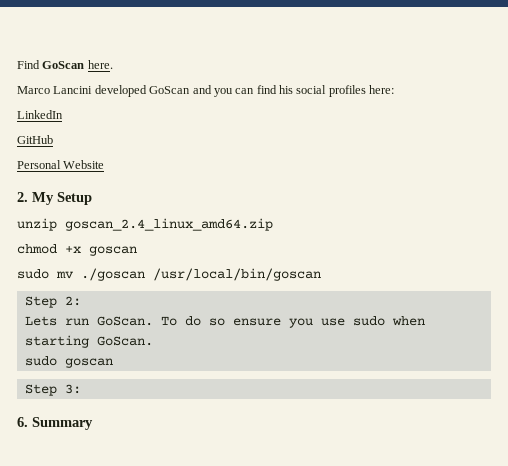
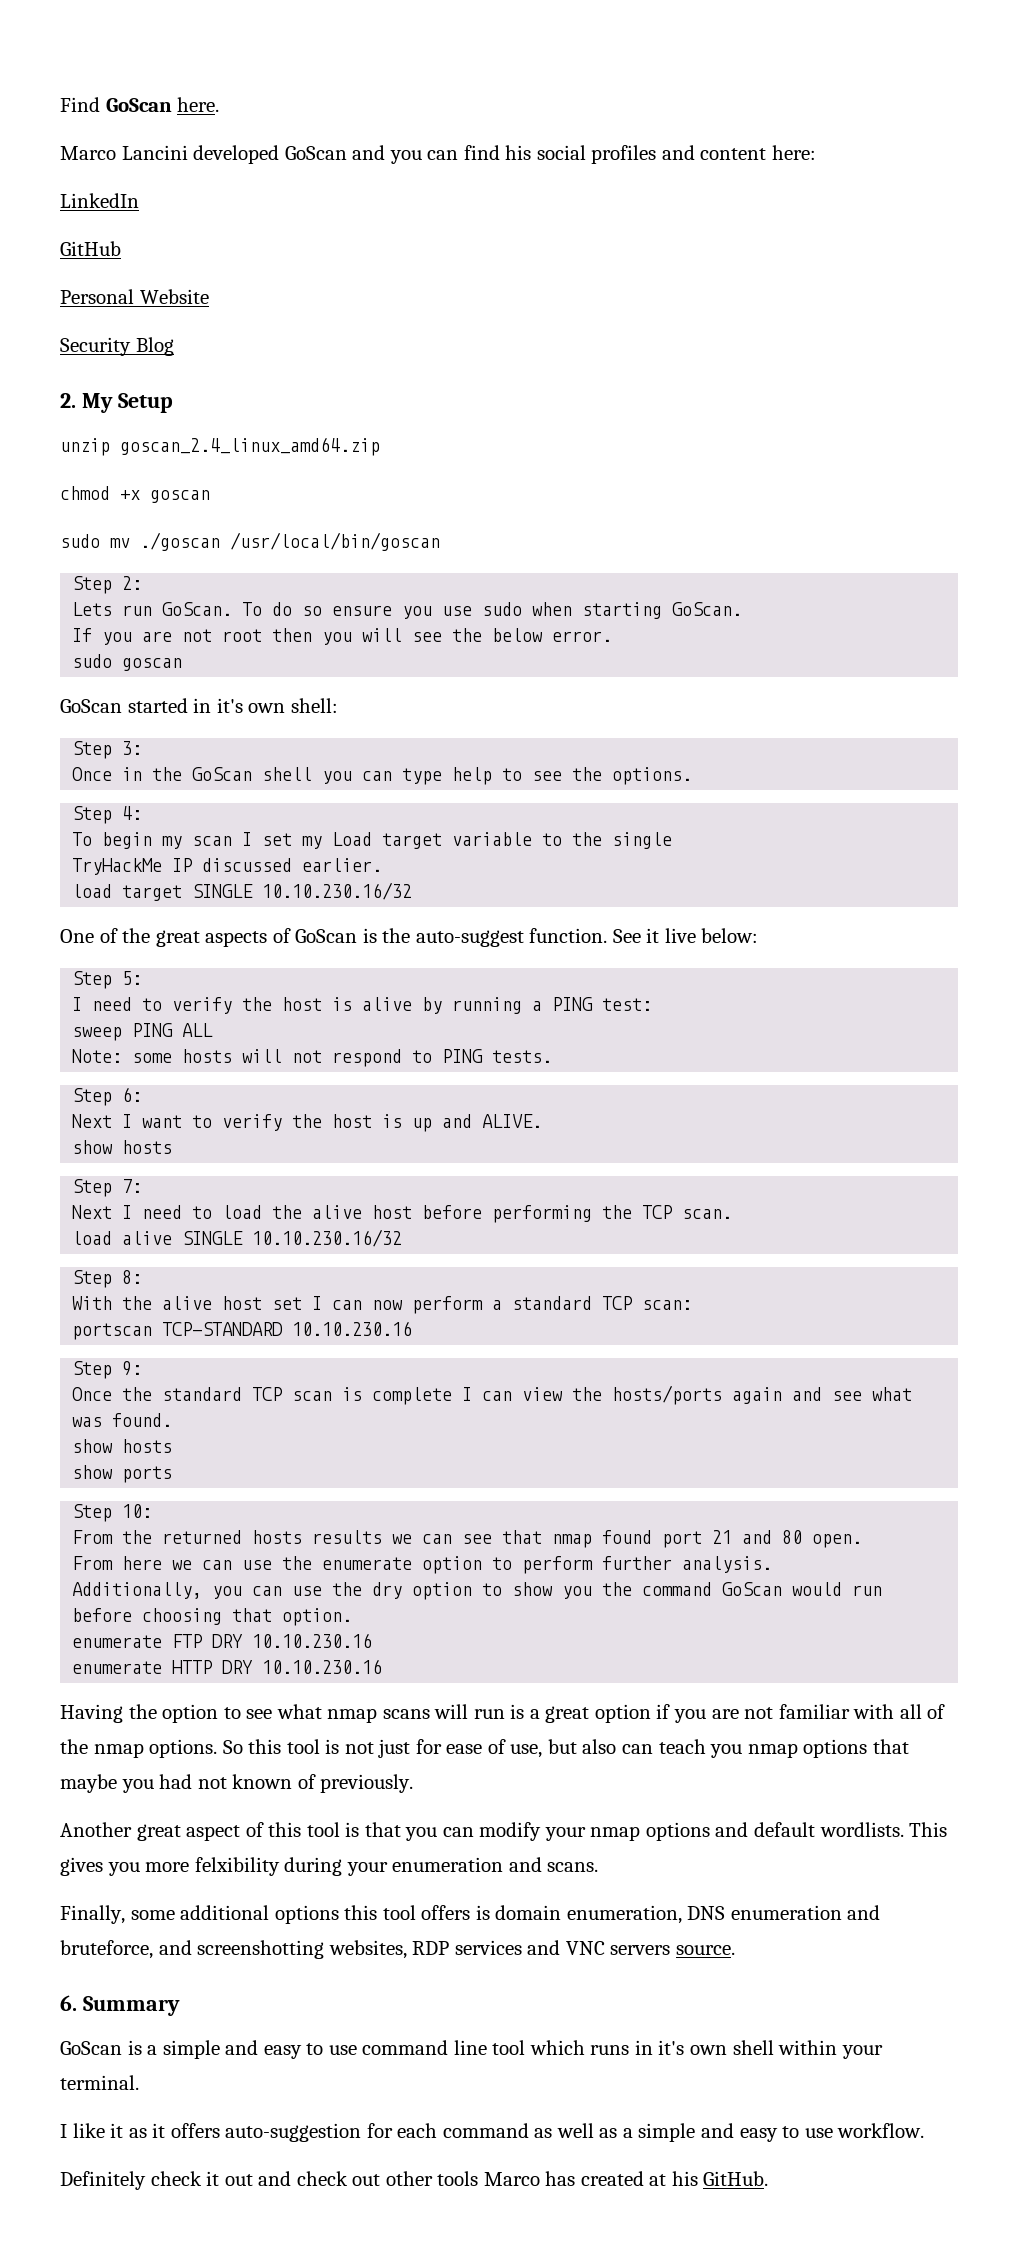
(366, 91) none -> [661,145,767,160] and content
(105, 164) none -> [60,337,174,356] // Security Blog
[24,356,113,368] [24,384,81,396] [17,417,93,430] sudo goscan // Step 3: // 6. Summary -> [72,628,613,645] [72,654,183,671] [60,698,338,713] [72,741,143,759] [72,767,693,785] [72,806,143,824] [72,832,673,849] [72,858,383,875] [72,882,413,901] [60,928,759,947] [72,971,143,989] [72,997,653,1014] [72,1023,214,1041] [72,1049,553,1067] [72,1087,143,1106] [72,1114,543,1132] [72,1140,173,1154] [72,1179,143,1197] [72,1205,733,1223] [72,1229,403,1247] [72,1270,143,1288] [72,1296,693,1314] [72,1321,413,1340] [72,1361,143,1379] [72,1385,913,1405] [72,1413,173,1427] [72,1439,173,1453] [72,1465,173,1483] [72,1504,153,1522] [72,1530,863,1548] [72,1556,773,1574] [72,1582,883,1600] [72,1608,353,1626] [72,1633,373,1648] [72,1659,383,1674] [60,1704,946,1723] [60,1739,909,1758] [60,1774,414,1793] [60,1822,948,1841] [60,1857,599,1876] [60,1905,881,1924] [60,1940,735,1959] [60,1995,180,2016] [60,2040,883,2059] [60,2075,139,2090] [60,2123,925,2142] [60,2171,769,2190] If you are not root then you will see the below error. // sudo goscan // GoScan started in it's own shell: // Step 3: // Once in the GoScan shell you can type help to see the options. // Step 4: // To begin my scan I set my Load target variable to the single // TryHackMe IP discussed earlier. // load target SINGLE 10.10.230.16/32 // One of the great aspects of GoScan is the auto-suggest function. See it live below: // Step 5: // I need to verify the host is alive by running a PING test: // sweep PING ALL // Note: some hosts will not respond to PING tests. // Step 6: // Next I want to verify the host is up and ALIVE. // show hosts // Step 7: // Next I need to load the alive host before performing the TCP scan. // load alive SINGLE 10.10.230.16/32 // Step 8: // With the alive host set I can now perform a standard TCP scan: // portscan TCP-STANDARD 10.10.230.16 // Step 9: // Once the standard TCP scan is complete I can view the hosts/ports again and see what was found. // show hosts // show ports // Step 10: // From the returned hosts results we can see that nmap found port 21 and 80 open. // From here we can use the enumerate option to perform further analysis. // Additionally, you can use the dry option to show you the command GoScan would run before choosing that option. // enumerate FTP DRY 10.10.230.16 // enumerate HTTP DRY 10.10.230.16 // Having the option to see what nmap scans will run is a great option if you are not familiar with all of the nmap options. So this tool is not just for ease of use, but also can teach you nmap options that maybe you had not known of previously. // Another great aspect of this tool is that you can modify your nmap options and default wordlists. This gives you more felxibility during your enumeration and scans. // Finally, some additional options this tool offers is domain enumeration, DNS enumeration and bruteforce, and screenshotting websites, RDP services and VNC servers source. // 6. Summary // GoScan is a simple and easy to use command line tool which runs in it's own shell within your terminal. // I like it as it offers auto-suggestion for each command as well as a simple and easy to use workflow. // Definitely check it out and check out other tools Marco has created at his GitHub.

